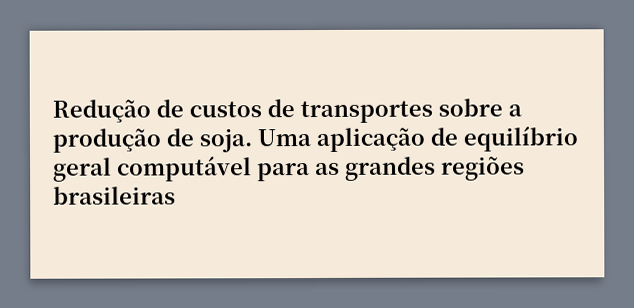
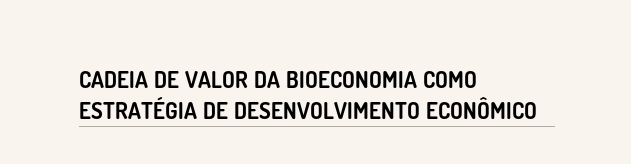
[52,98,522,124] [52,126,578,153] [53,156,525,182] [53,186,176,205] Redução de custos de transportes sobre a produção de soja. Uma aplicação de equilíbrio geral computável para as grandes regiões brasileiras -> [79,71,478,88] [79,97,538,119] CADEIA DE VALOR DA BIOECONOMIA COMO ESTRATÉGIA DE DESENVOLVIMENTO ECONÔMICO

